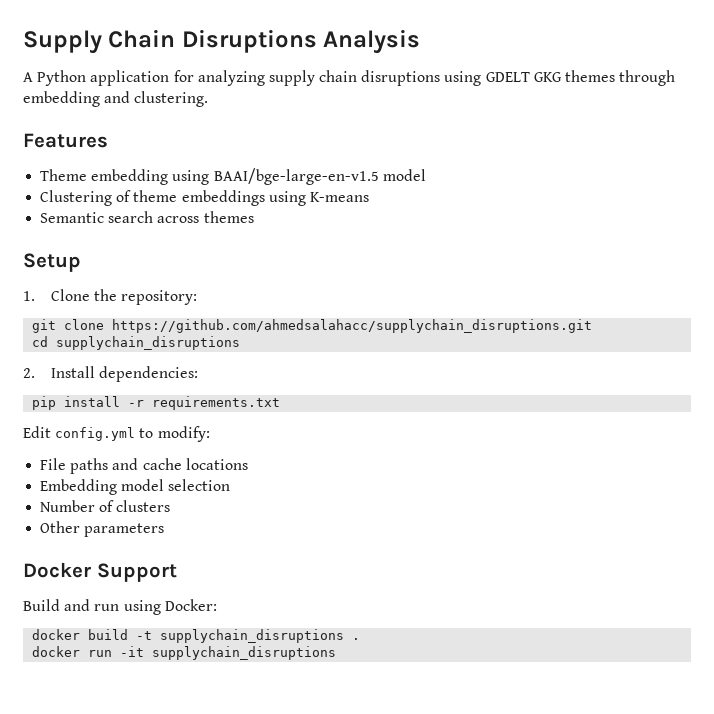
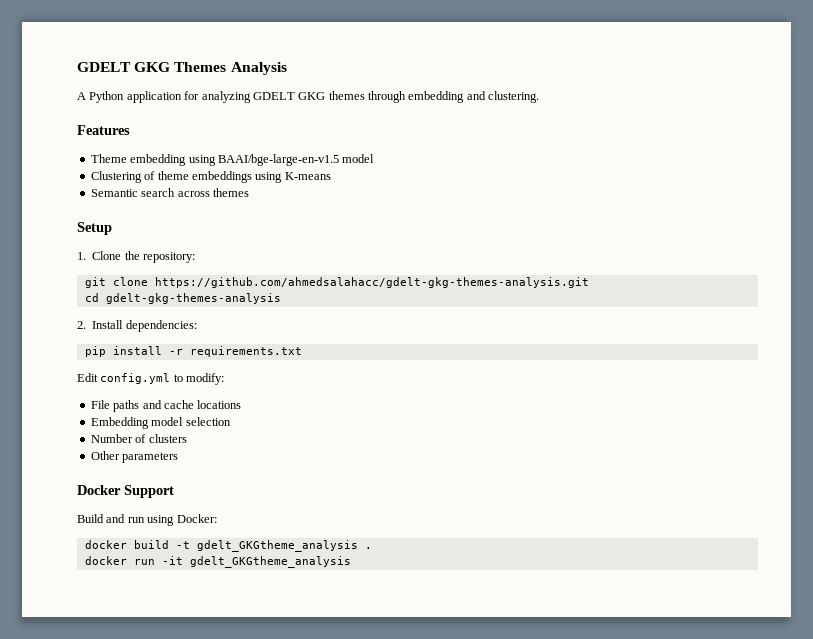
[23,29,317,54] Supply Chain Disruptions -> [77,62,227,72] GDELT GKG Themes
[268,70,482,86] supply chain disruptions using -> (251, 97) none
[112,319,593,333] https://github.com/ahmedsalahacc/supplychain_disruptions.git -> [154,277,589,288] https://github.com/ahmedsalahacc/gdelt-gkg-themes-analysis.git
[56,336,241,350] supplychain_disruptions -> [105,293,281,304] gdelt-gkg-themes-analysis
[160,629,345,643] supplychain_disruptions -> [196,540,358,552] gdelt_GKGtheme_analysis
[152,646,337,660] supplychain_disruptions -> [189,556,351,568] gdelt_GKGtheme_analysis

